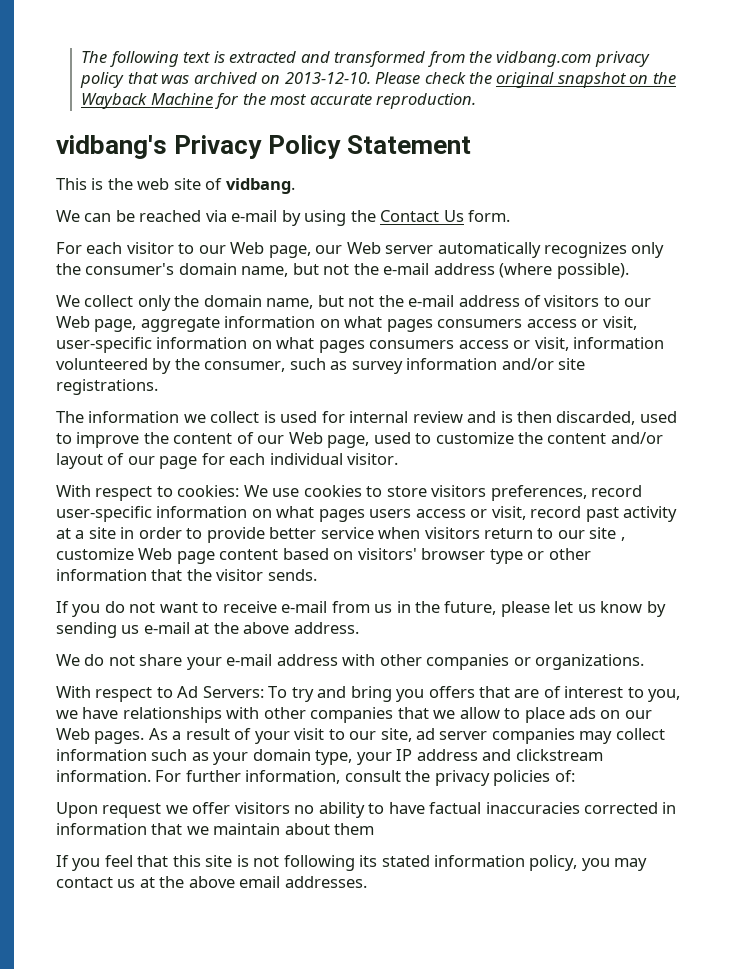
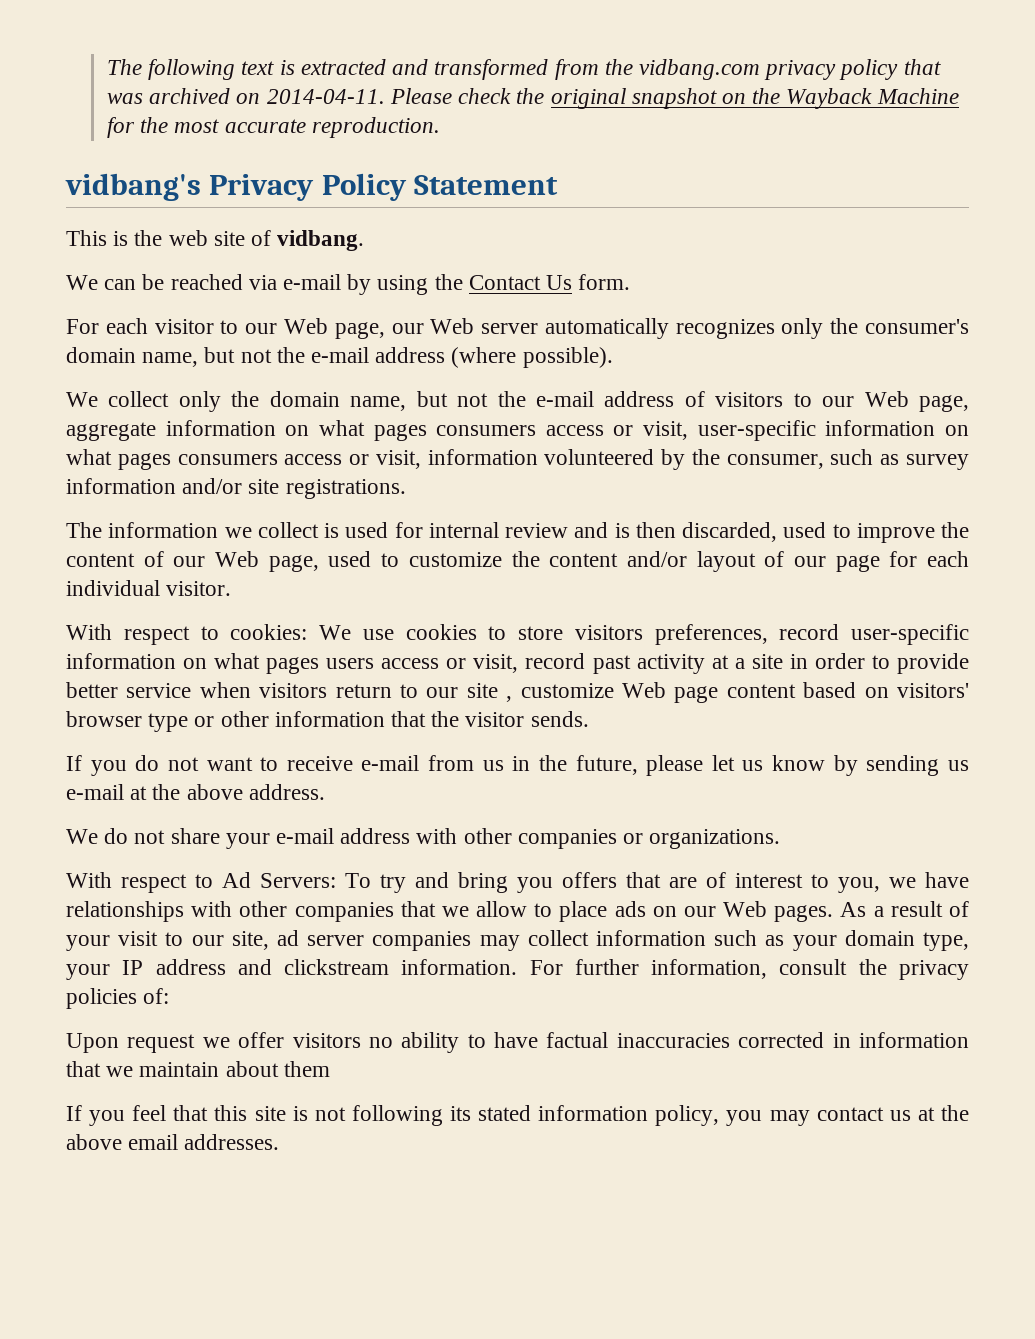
[284,72,371,84] 2013-12-10. -> [266,89,385,104] 2014-04-11.

